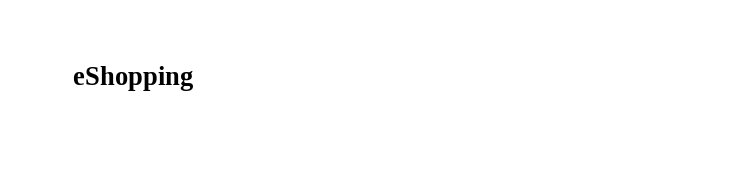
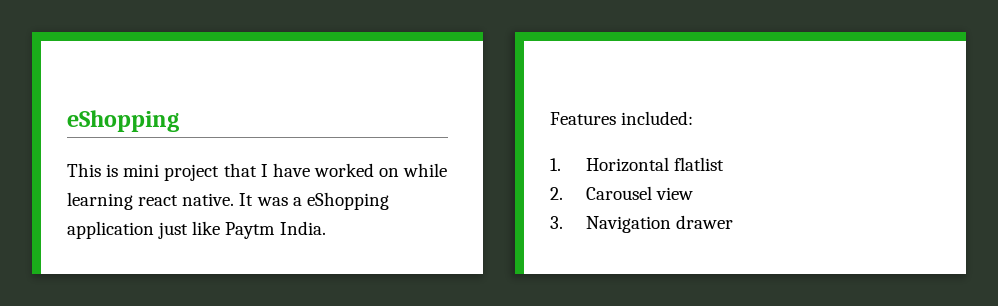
[73,66,193,91] eShopping -> [67,110,179,132] [67,163,448,181] [67,192,389,210] [67,221,326,239] [550,111,694,125] [550,157,725,172] [550,186,694,200] [550,215,734,233] eShopping // This is mini project that I have worked on while learning react native. It was a eShopping application just like Paytm India. // Features included: // 1. Horizontal flatlist // 2. Carousel view // 3. Navigation drawer

